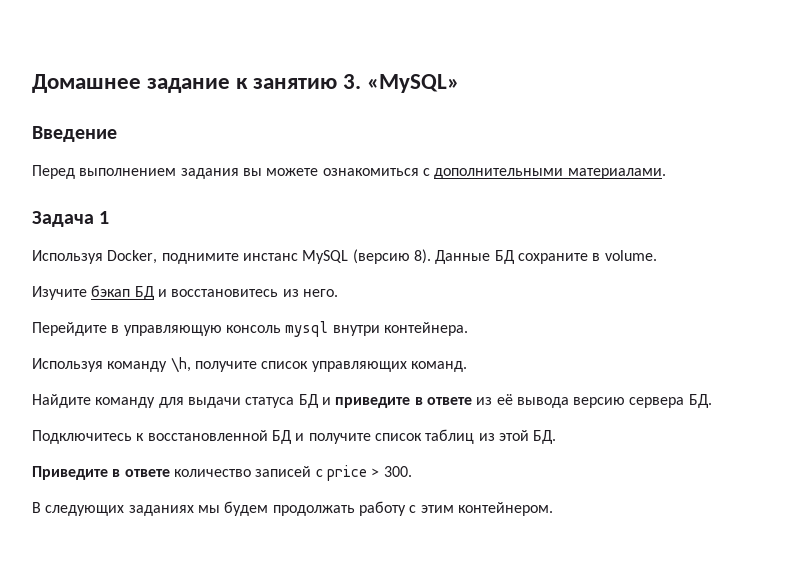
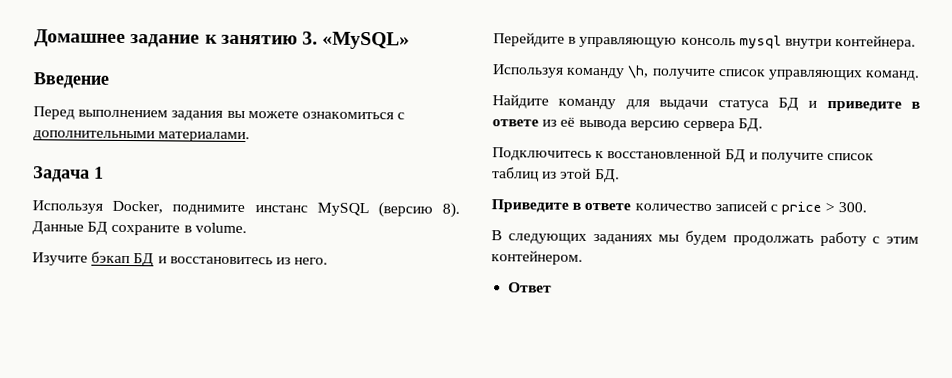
(553, 509) none -> [508,282,553,293] // Ответ

